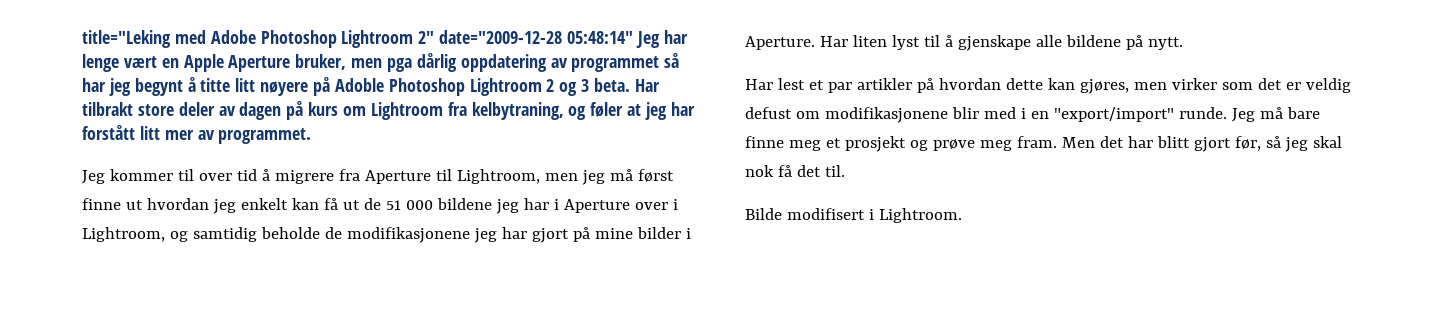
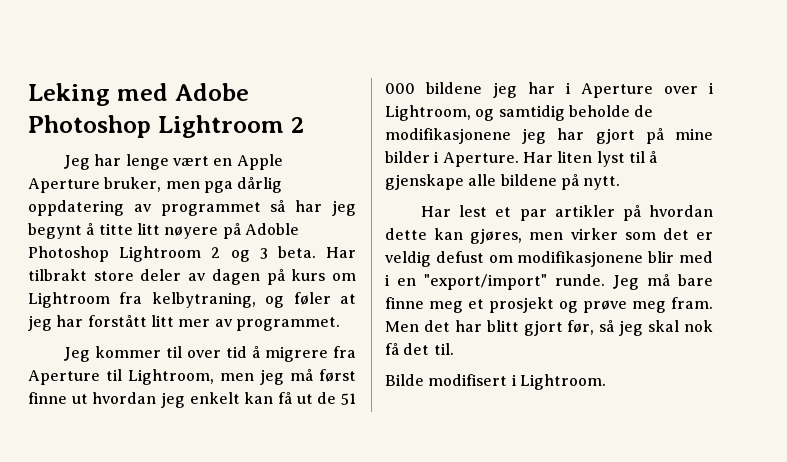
[82,30,171,48] title="Leking -> [28,83,110,106] Leking
[418,30,634,44] 2" date="2009-12-28 05:48:14" -> [290,117,304,133] 2 //

